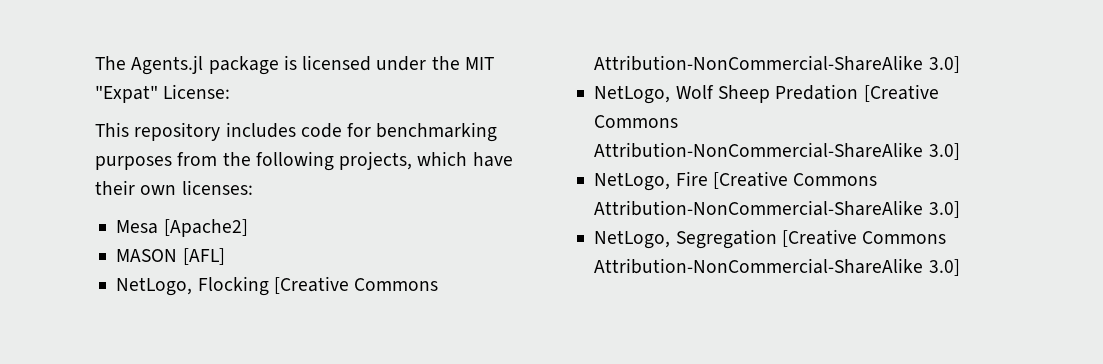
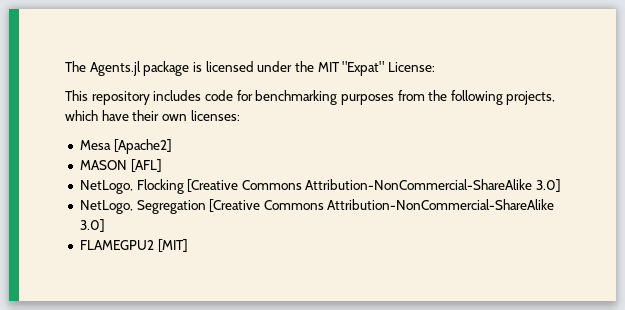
[675,84,939,103] [594,115,679,128] [594,142,960,160] [594,171,878,191] [594,200,960,218] [594,229,947,249] [594,258,960,276] Wolf Sheep Predation [Creative Commons Attribution-NonCommercial-ShareAlike 3.0] // NetLogo, Fire [Creative Commons Attribution-NonCommercial-ShareAlike 3.0] // NetLogo, Segregation [Creative Commons Attribution-NonCommercial-ShareAlike 3.0] -> [136,199,555,214] [79,219,105,232] [79,239,188,252] Segregation [Creative Commons Attribution-NonCommercial-ShareAlike 3.0] // FLAMEGPU2 [MIT]

